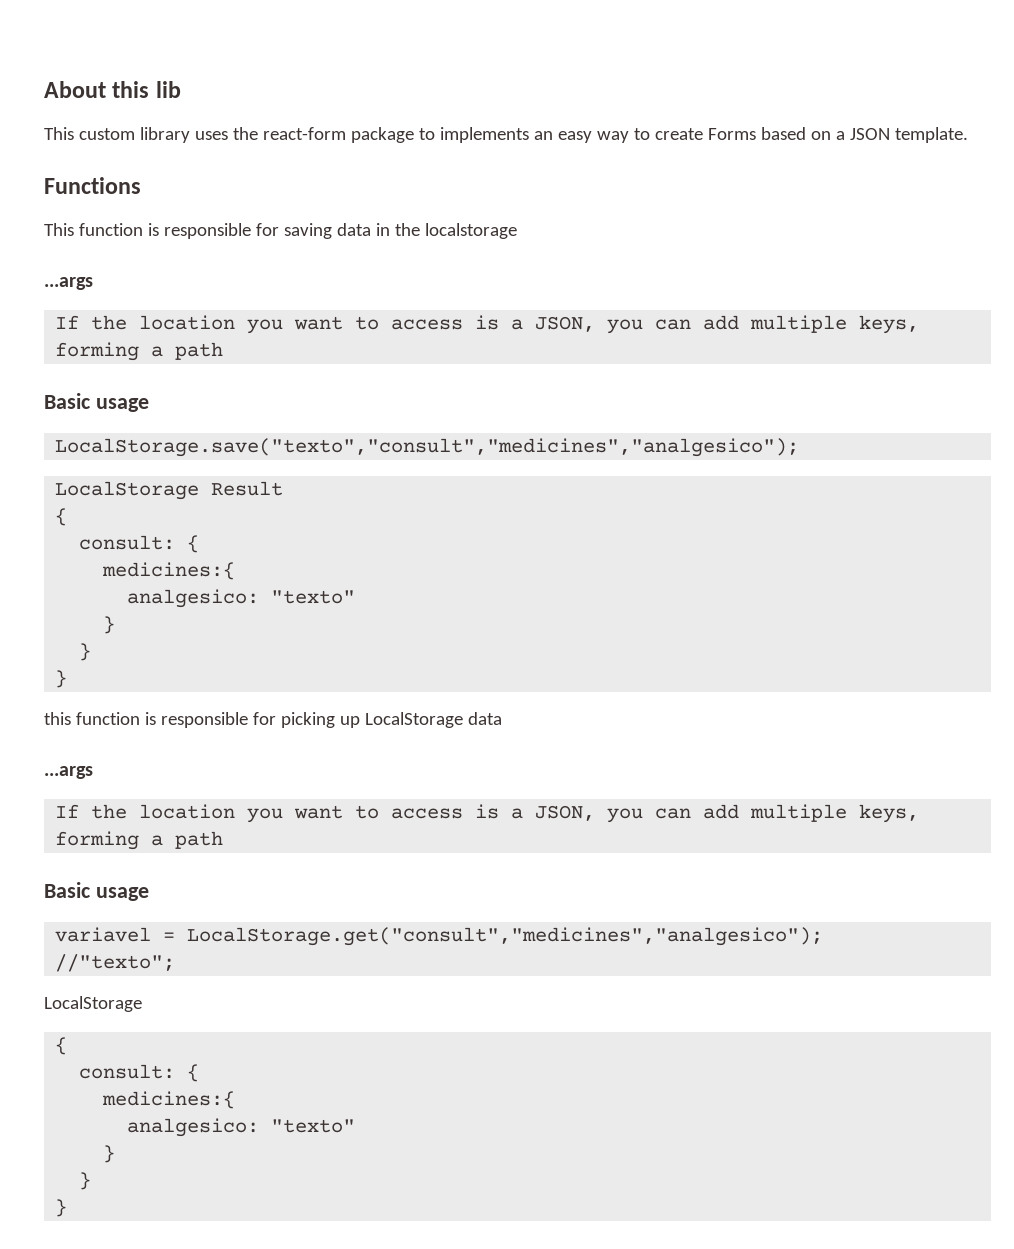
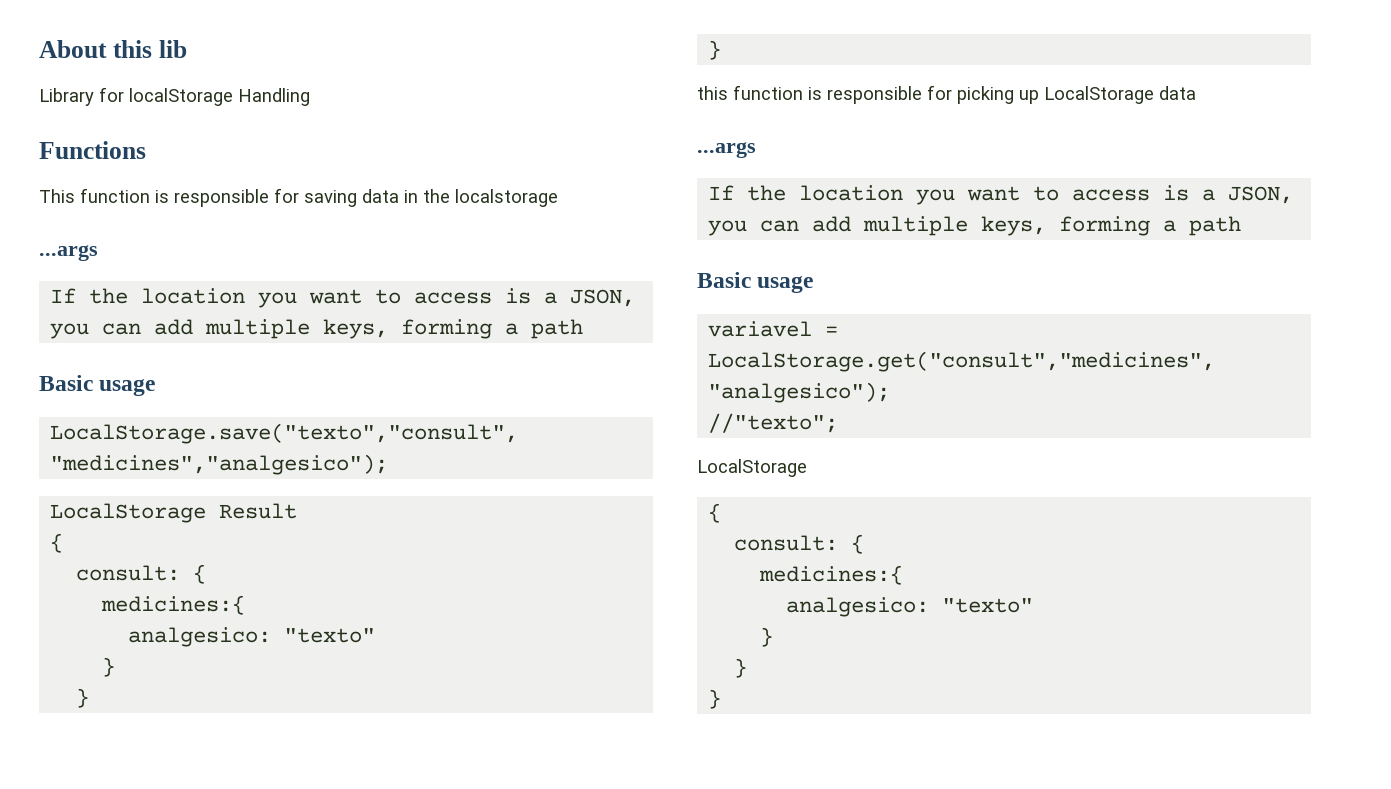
[44,127,968,143] This custom library uses the react-form package to implements an easy way to create Forms based on a JSON template. -> [39,87,310,106] Library for localStorage Handling

